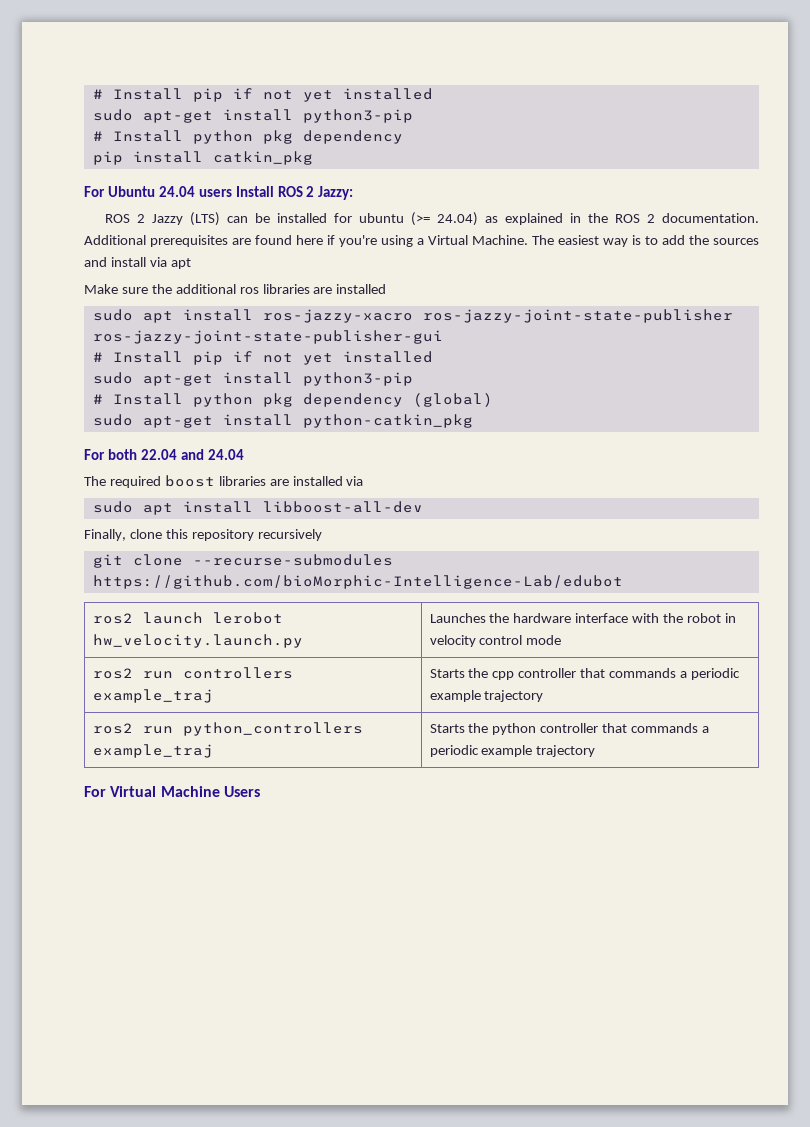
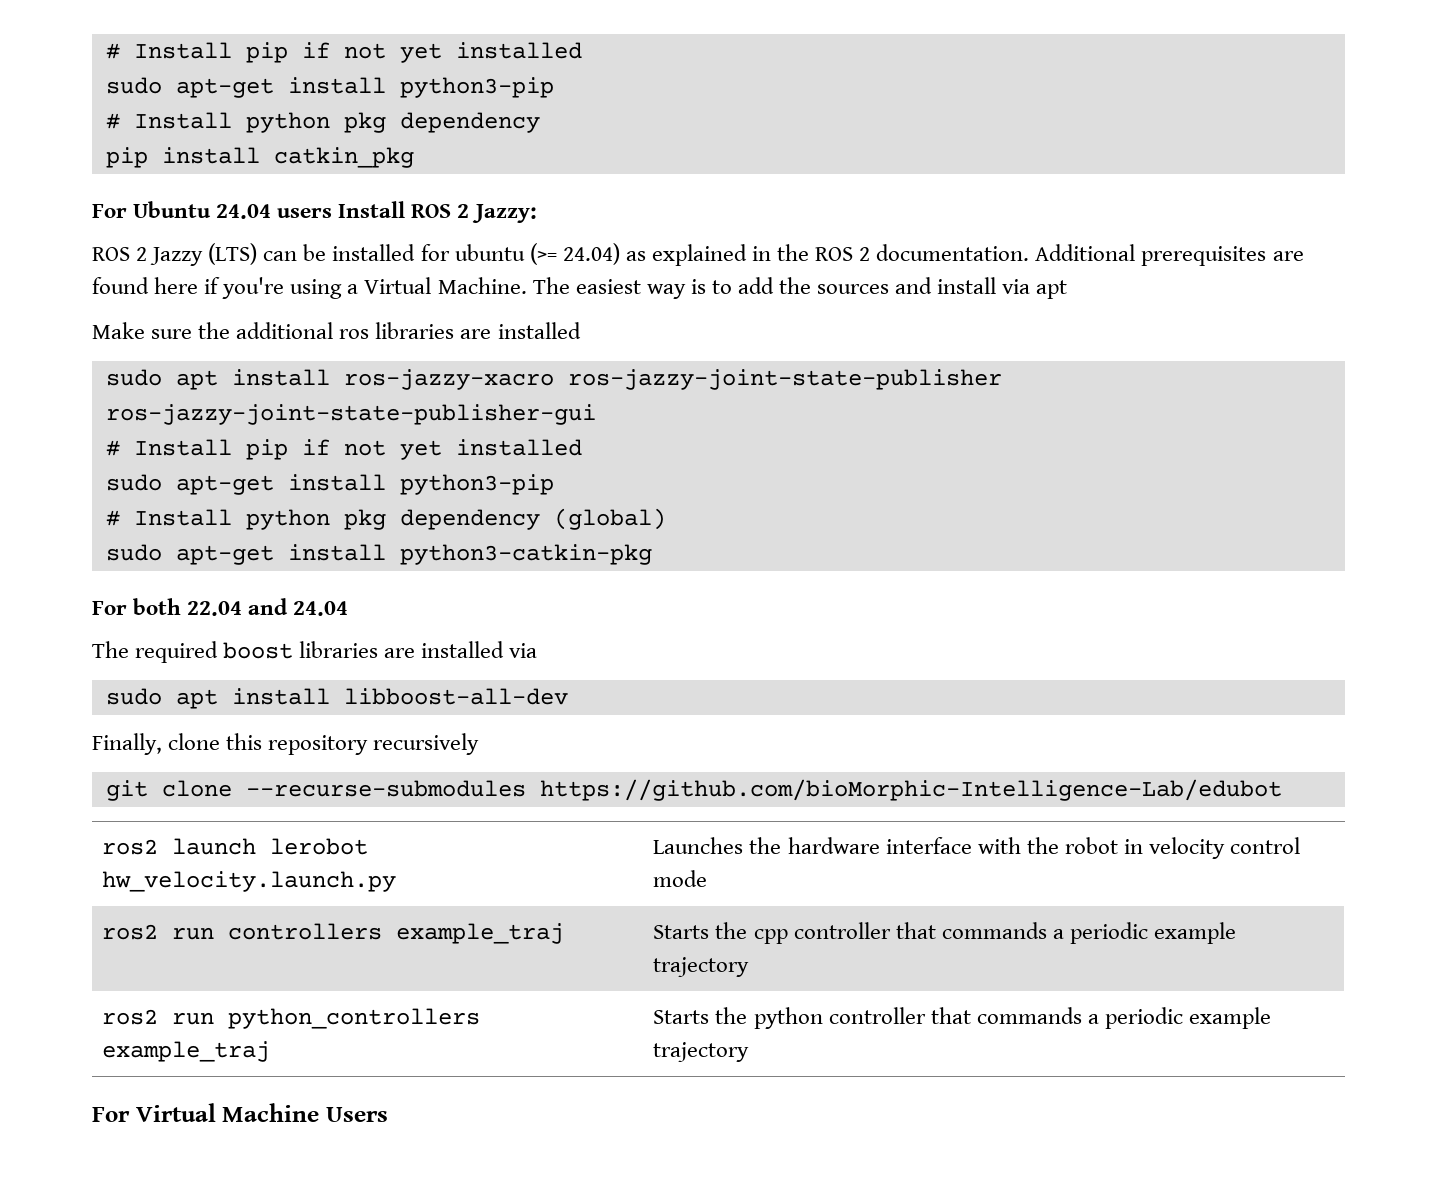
[302,414,473,428] python-catkin_pkg -> [399,544,652,565] python3-catkin-pkg

